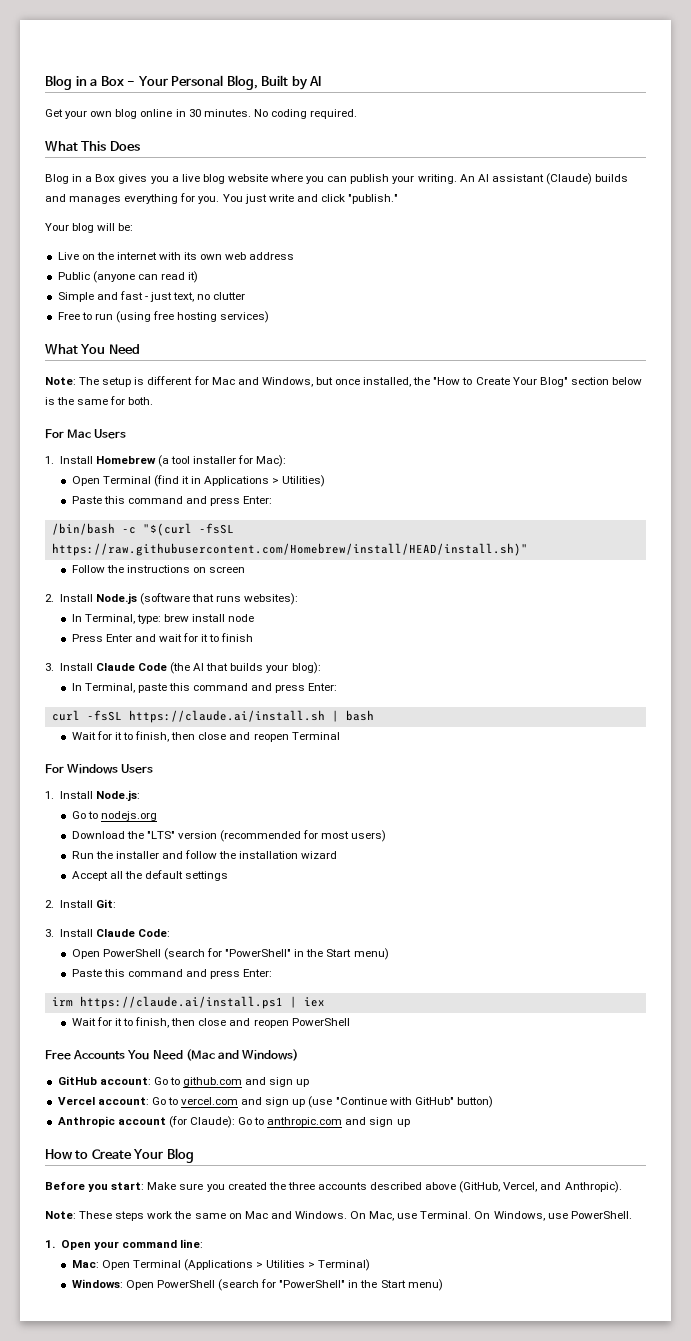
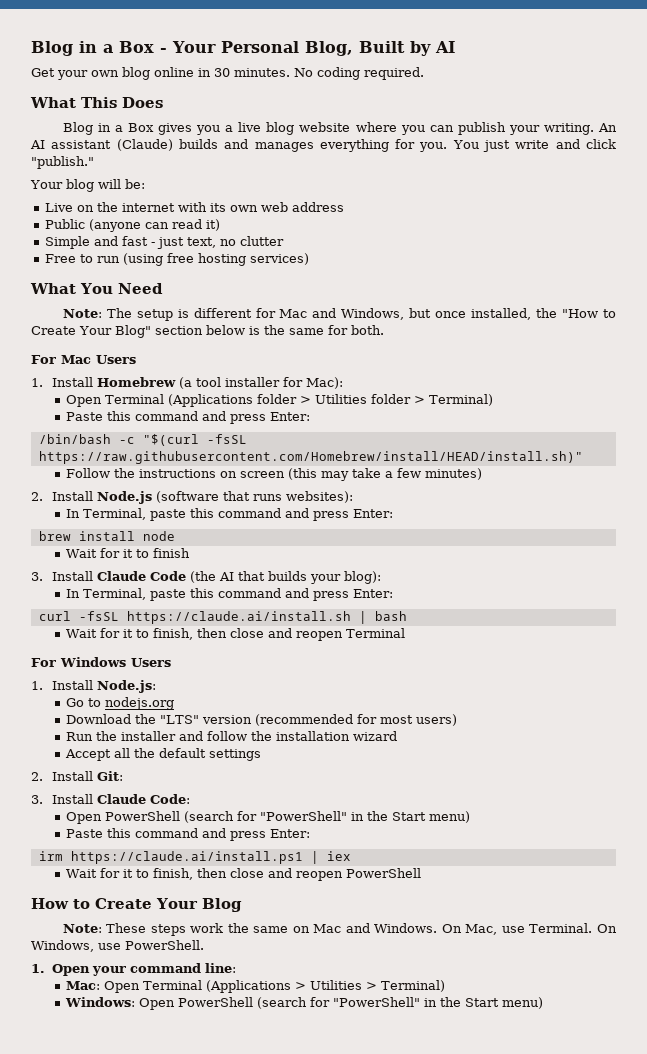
[153,475,326,487] (find it in Applications > Utilities) -> [168,394,494,407] (Applications folder > Utilities folder > Terminal)
(246, 569) none -> [288,468,483,481] (this may take a few minutes)
[136,614,161,624] type: -> [150,508,394,521] paste this command and press Enter: //
[71,634,182,642] Press Enter and wait -> [66,549,98,558] Wait
[45,1049,299,1061] [57,1076,310,1087] [57,1096,493,1108] [57,1116,410,1128] // Free Accounts You Need (Mac and Windows) // GitHub account: Go to github.com and sign up // Vercel account: Go to vercel.com and sign up (use "Continue with GitHub" button) // Anthropic account (for Claude): Go to anthropic.com and sign up -> (422, 873) none
[45,1181,622,1193] // Before you start: Make sure you created the three accounts described above (GitHub, Vercel, and Anthropic). -> (242, 905) none

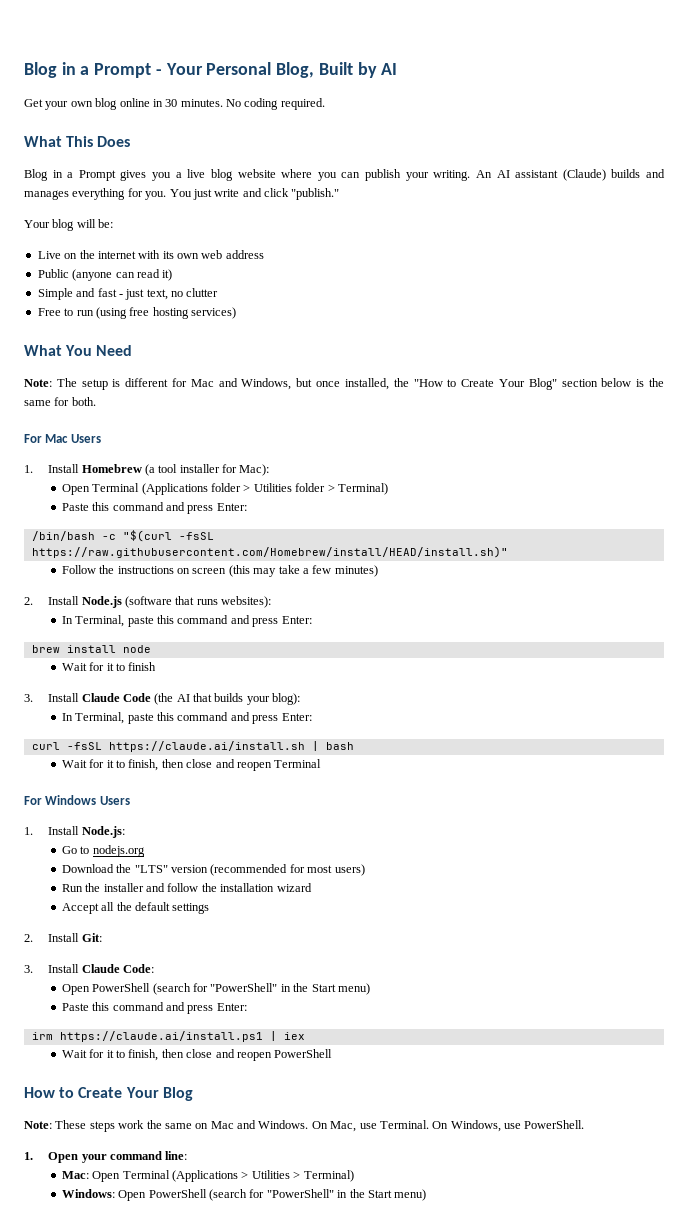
[31,41,154,56] Blog in a Box -> [24,62,152,78] Blog in a Prompt
[128,123,155,132] Box -> [78,170,116,181] Prompt

